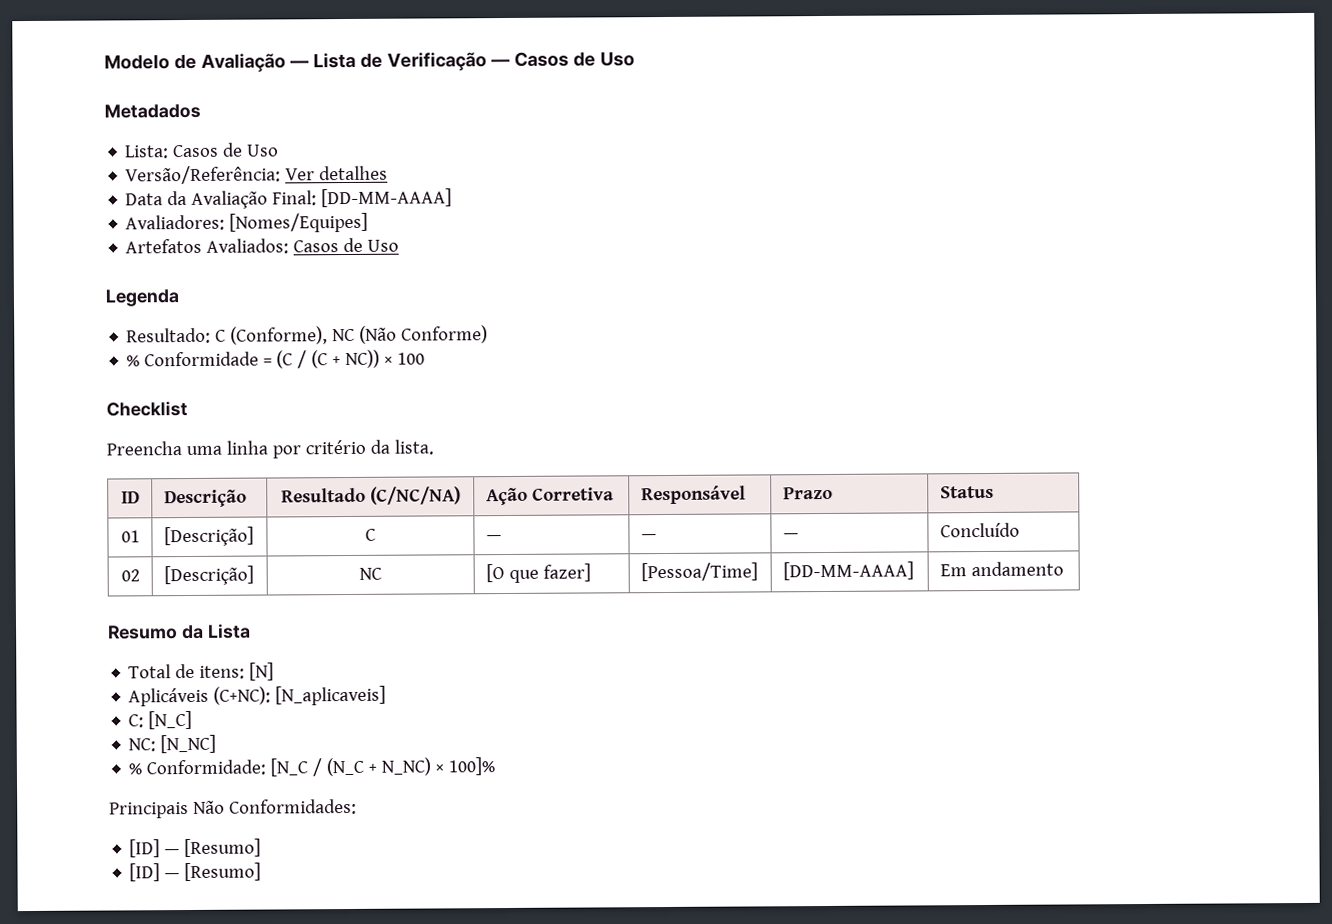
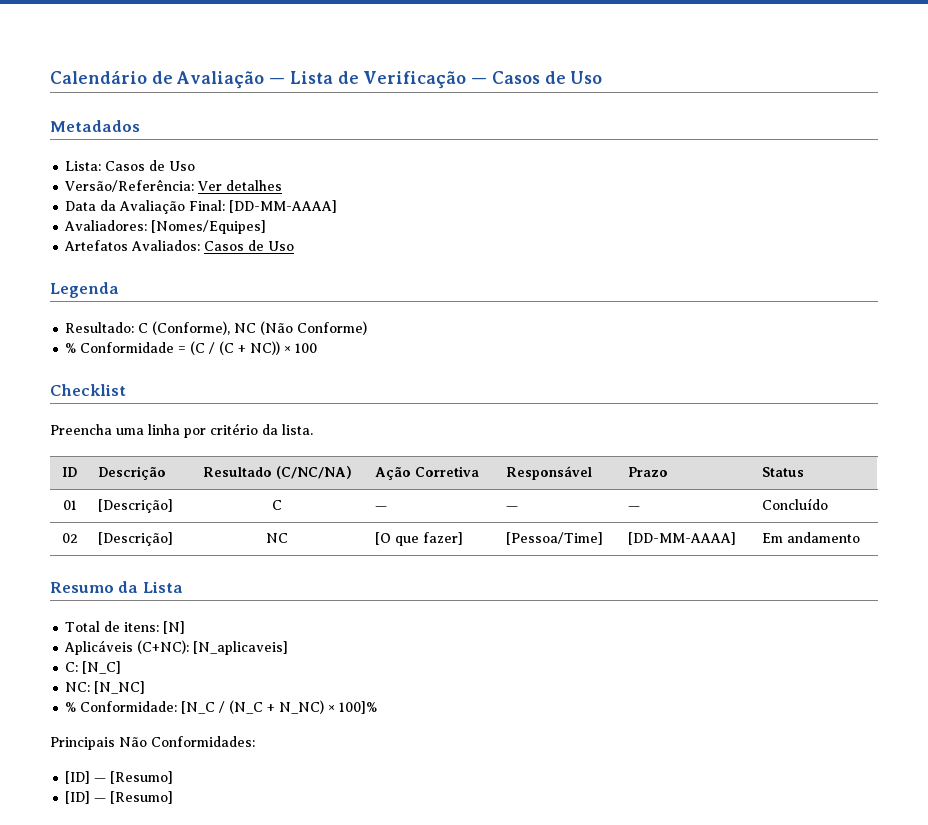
[104,54,170,70] Modelo -> [50,70,147,84] Calendário

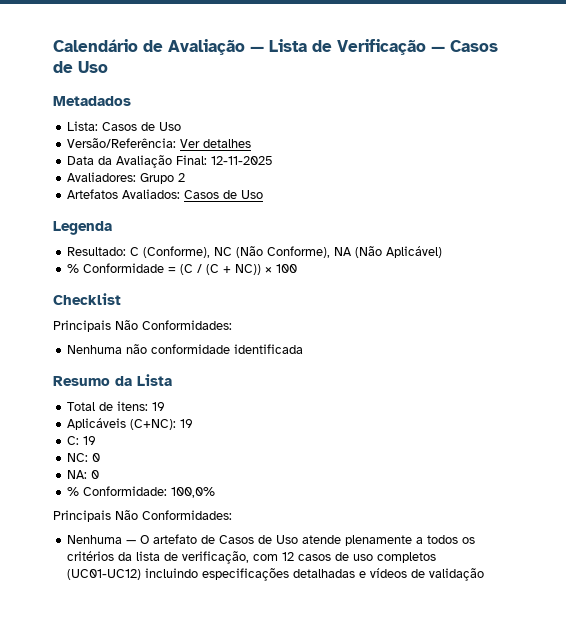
[229,200,338,213] [DD-MM-AAAA] -> [211,156,274,165] 12-11-2025
[151,220,267,234] [Nomes/Equipes] -> [140,173,186,184] Grupo 2
[297,321,368,335] Conforme) -> [267,246,443,258] Conforme), NA (Não Aplicável)
[50,423,313,438] [62,467,77,477] [98,466,167,480] [202,466,352,479] [375,466,480,480] [506,466,593,480] [628,467,669,477] [762,467,805,477] [62,500,77,510] [98,499,174,513] [272,500,282,510] [375,506,388,510] [506,506,519,510] [628,506,641,510] [762,498,829,510] [61,533,78,543] [98,532,174,546] [266,533,288,543] [375,532,464,546] [506,532,604,545] [628,532,737,545] [762,532,861,543] Preencha uma linha por critério da lista. // ID | Descrição | Resultado (C/NC/NA) | Ação Corretiva | Responsável | Prazo | Status // 01 | [Descrição] | C | — | — | — | Concluído // 02 | [Descrição] | NC | [O que fazer] | [Pessoa/Time] | [DD-MM-AAAA] | Em andamento -> [53,320,232,332] [67,344,304,354] Principais Não Conformidades: // Nenhuma não conformidade identificada
[163,621,186,634] [N] -> [152,402,166,411] 19
[193,641,289,655] [N_aplicaveis] -> [180,419,194,428] 19
[82,661,122,674] [N_C] -> [83,436,97,445] 19
[94,681,146,694] [N_NC] -> [92,453,101,462] [67,470,100,479] 0 // NA: 0
[181,700,378,714] [50,736,255,750] [65,771,174,784] [65,791,174,804] [N_C / (N_C + N_NC) × 100]% // Principais Não Conformidades: // [ID] — [Resumo] // [ID] — [Resumo] -> [171,487,216,498] [53,510,232,522] [67,534,476,546] [67,551,437,564] [67,568,485,581] 100,0% // Principais Não Conformidades: // Nenhuma — O artefato de Casos de Uso atende plenamente a todos os critérios da lista de verificação, com 12 casos de uso completos (UC01-UC12) incluindo especificações detalhadas e vídeos de validação

